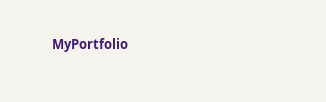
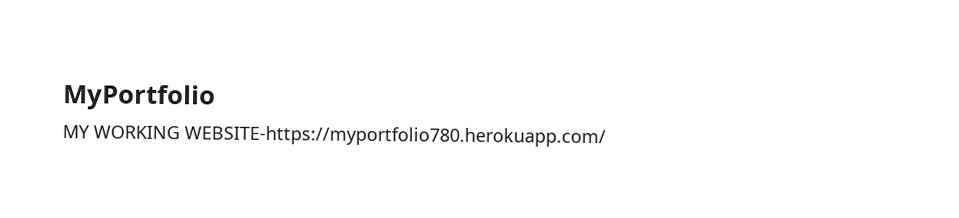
(128, 45) none -> [62,125,606,148] // MY WORKING WEBSITE-https://myportfolio780.herokuapp.com/

